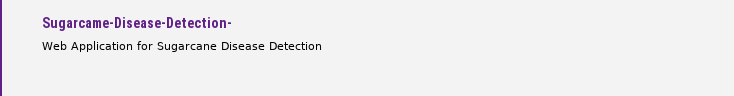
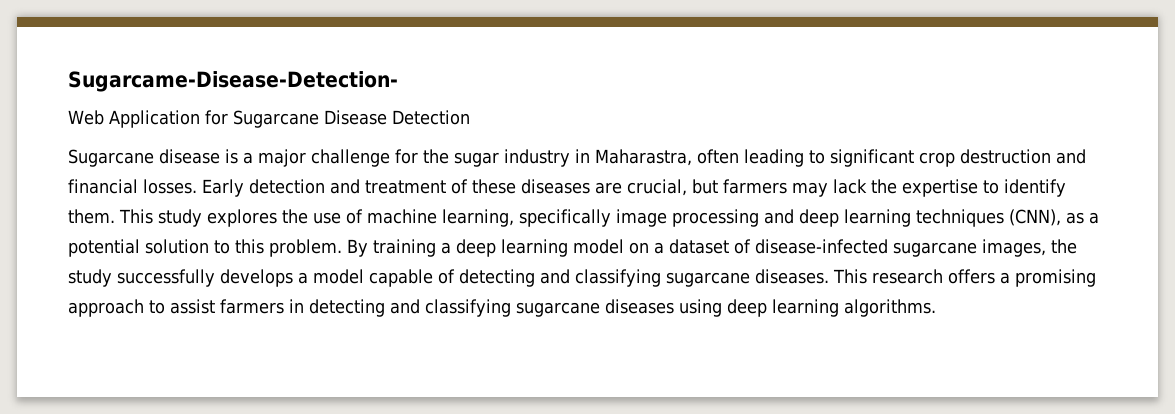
(322, 46) none -> [68,149,1086,167] [68,179,1066,197] [68,209,1099,227] [68,239,1077,257] [68,269,1096,287] [68,299,936,317] // Sugarcane disease is a major challenge for the sugar industry in Maharastra, often leading to significant crop destruction and financial losses. Early detection and treatment of these diseases are crucial, but farmers may lack the expertise to identify them. This study explores the use of machine learning, specifically image processing and deep learning techniques (CNN), as a potential solution to this problem. By training a deep learning model on a dataset of disease-infected sugarcane images, the study successfully develops a model capable of detecting and classifying sugarcane diseases. This research offers a promising approach to assist farmers in detecting and classifying sugarcane diseases using deep learning algorithms.

